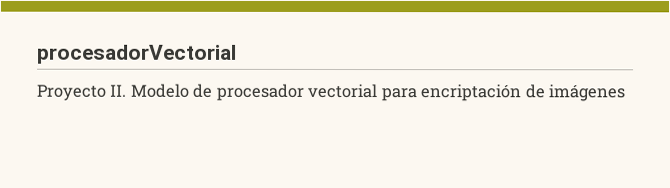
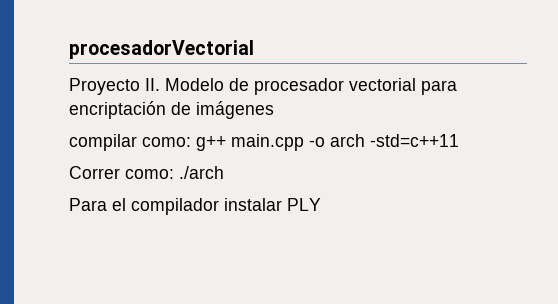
(627, 93) none -> [69,134,459,151] [69,166,224,179] [69,198,321,215] // compilar como: g++ main.cpp -o arch -std=c++11 // Correr como: ./arch // Para el compilador instalar PLY

